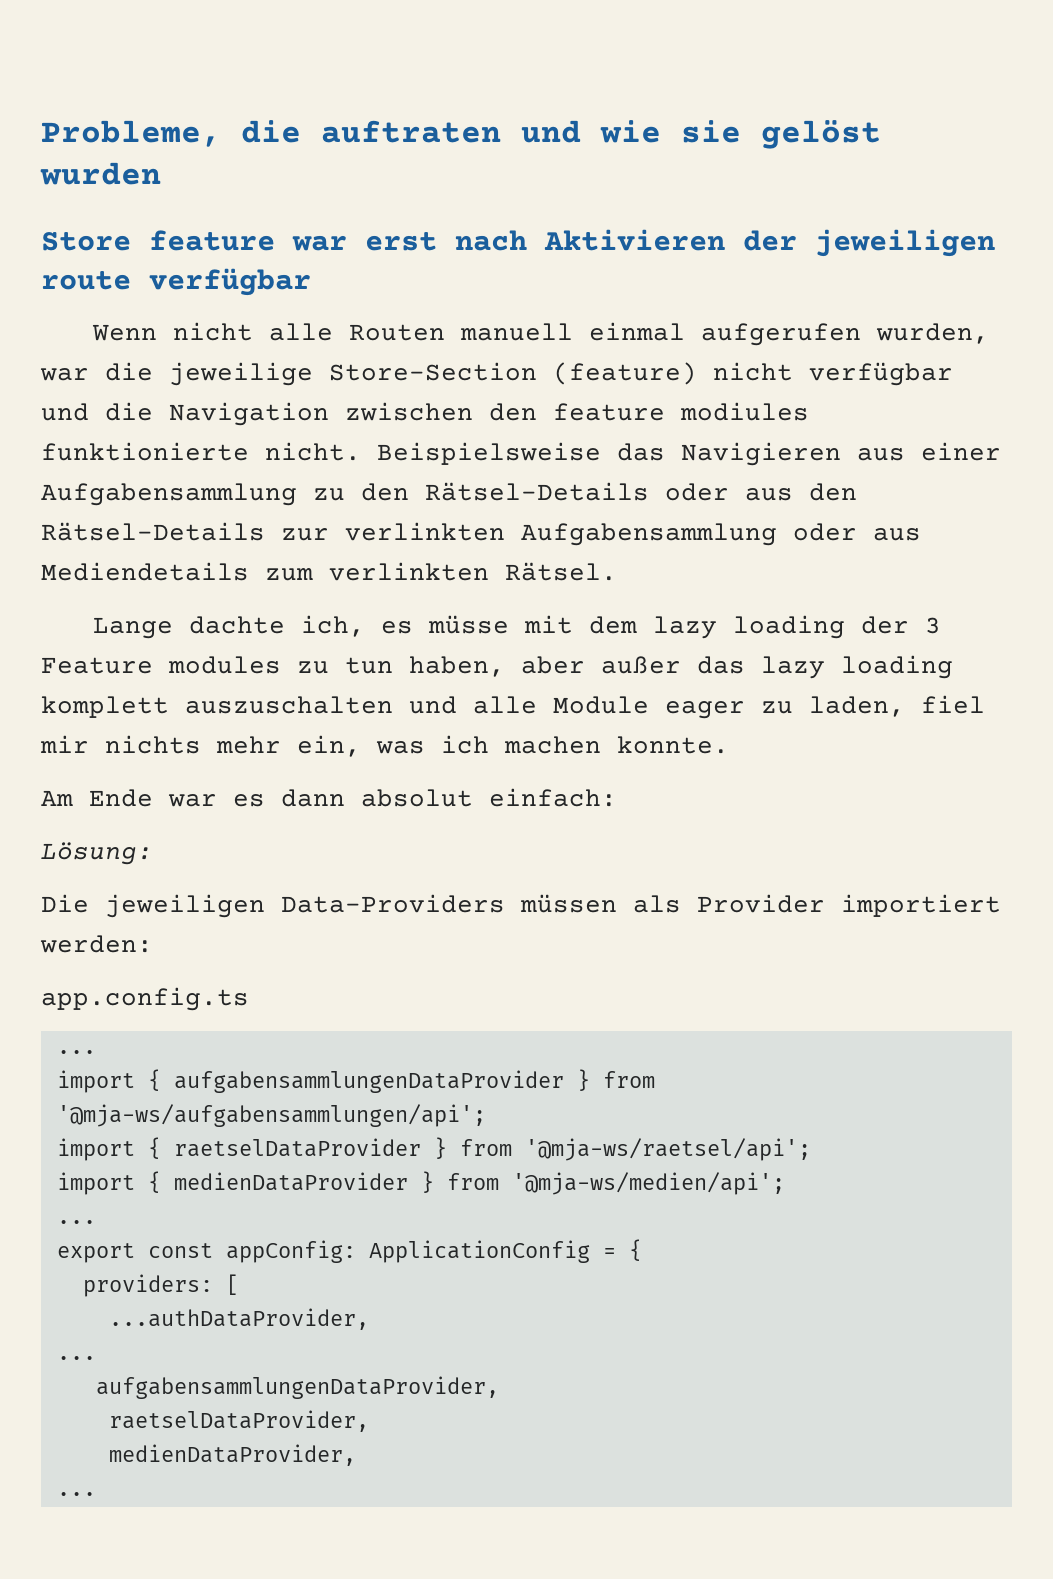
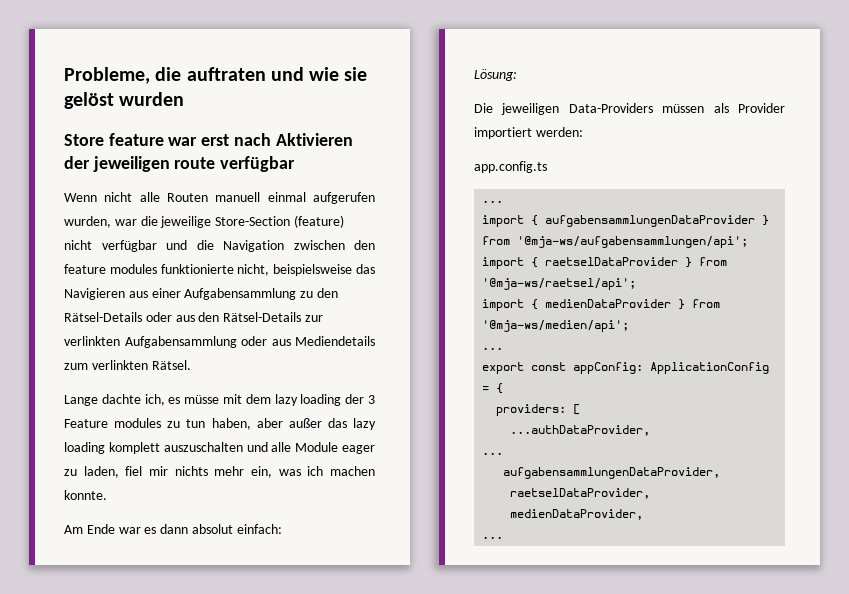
[680,402,809,421] [41,442,601,465] modiules funktionierte nicht. Beispielsweise -> [109,264,353,276] modules funktionierte nicht, beispielsweise

